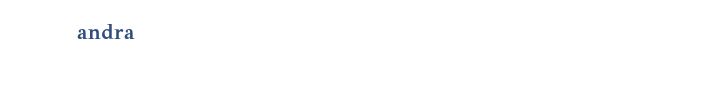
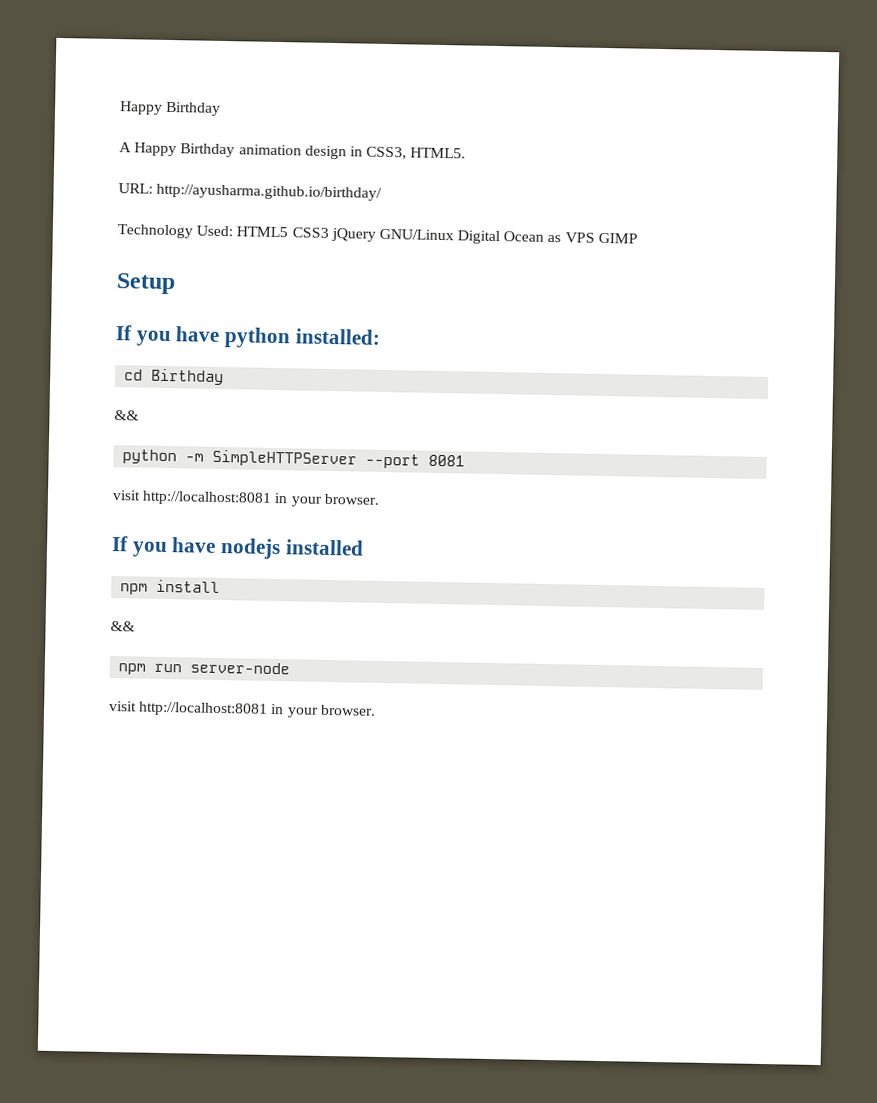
[77,24,135,40] andra -> [119,101,222,116] [119,142,467,160] [118,183,383,201] [117,224,638,245] [116,273,176,295] [115,325,381,349] [124,368,225,386] [114,410,139,421] [122,449,466,469] [112,490,380,507] [111,536,364,560] [120,579,221,595] [110,621,135,632] [118,661,291,675] [109,700,376,718] Happy Birthday // A Happy Birthday animation design in CSS3, HTML5. // URL: http://ayusharma.github.io/birthday/ // Technology Used: HTML5 CSS3 jQuery GNU/Linux Digital Ocean as VPS GIMP // Setup // If you have python installed: // cd Birthday // && // python -m SimpleHTTPServer --port 8081 // visit http://localhost:8081 in your browser. // If you have nodejs installed // npm install // && // npm run server-node // visit http://localhost:8081 in your browser.

